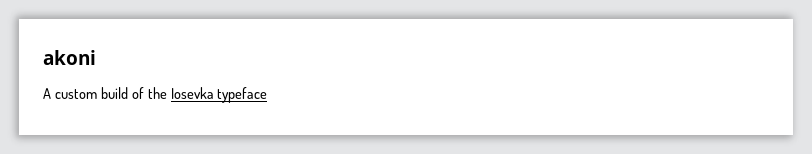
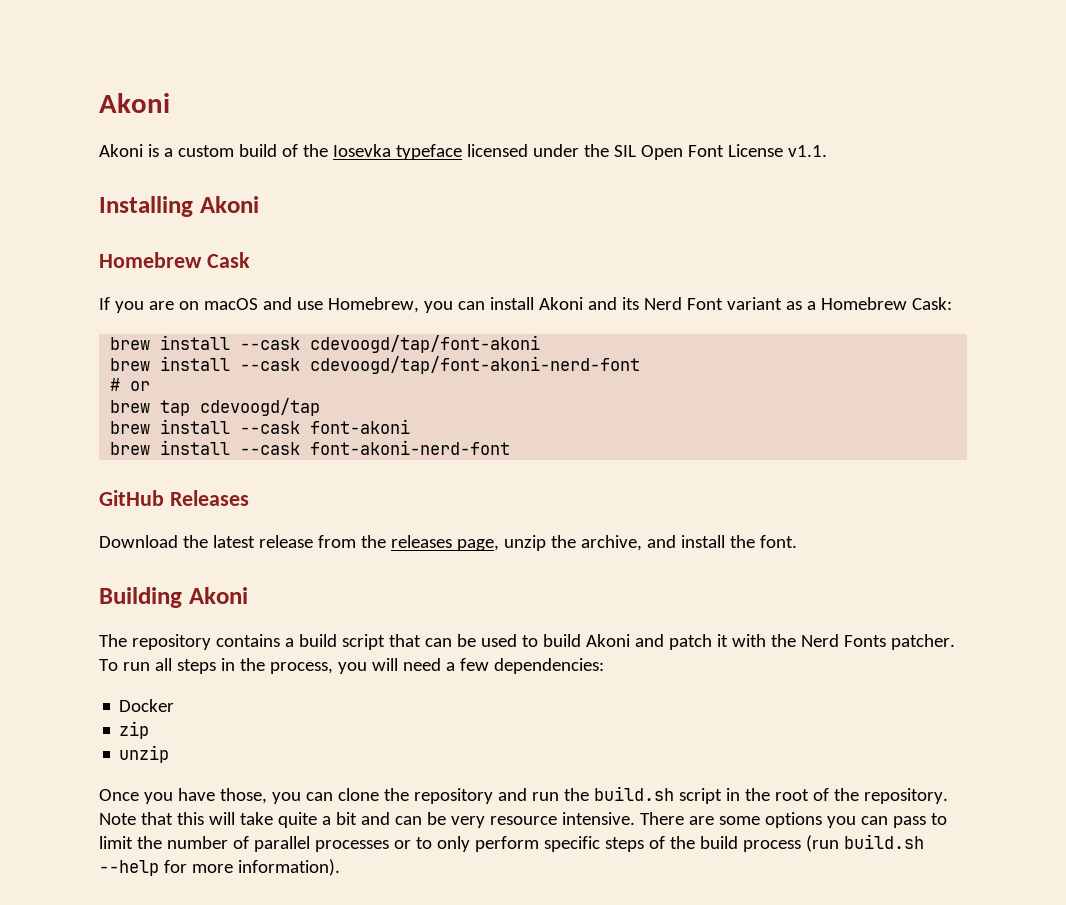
[43,50,96,65] [43,88,51,99] akoni // A -> [99,93,170,113] [99,144,173,157] Akoni // Akoni is a
(268, 95) none -> [466,144,827,160] [99,196,259,217] [99,252,250,268] [99,297,952,313] [110,335,541,353] [110,356,641,374] [110,378,151,391] [110,398,321,416] [110,419,411,434] [110,440,511,455] [99,490,249,506] [99,535,797,551] [99,587,248,608] [99,634,955,650] [99,658,604,674] [119,699,175,712] [119,721,150,739] [119,745,170,763] [99,786,948,804] [99,812,947,828] [99,834,924,852] [99,859,340,876] licensed under the SIL Open Font License v1.1. // Installing Akoni // Homebrew Cask // If you are on macOS and use Homebrew, you can install Akoni and its Nerd Font variant as a Homebrew Cask: // brew install --cask cdevoogd/tap/font-akoni // brew install --cask cdevoogd/tap/font-akoni-nerd-font // # or // brew tap cdevoogd/tap // brew install --cask font-akoni // brew install --cask font-akoni-nerd-font // GitHub Releases // Download the latest release from the releases page, unzip the archive, and install the font. // Building Akoni // The repository contains a build script that can be used to build Akoni and patch it with the Nerd Fonts patcher. To run all steps in the process, you will need a few dependencies: // Docker // zip // unzip // Once you have those, you can clone the repository and run the build.sh script in the root of the repository. Note that this will take quite a bit and can be very resource intensive. There are some options you can pass to limit the number of parallel processes or to only perform specific steps of the build process (run build.sh --help for more information).

